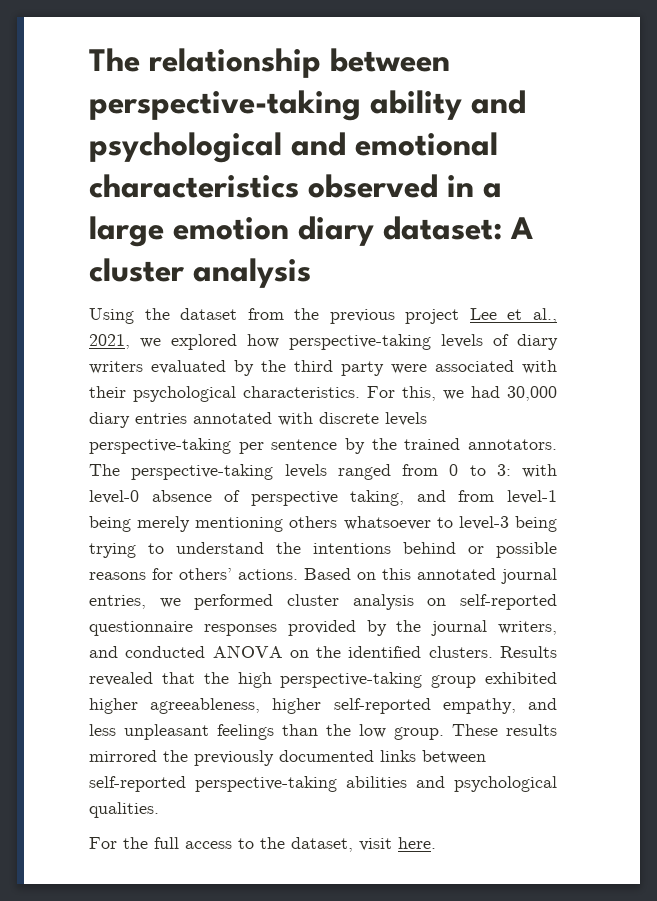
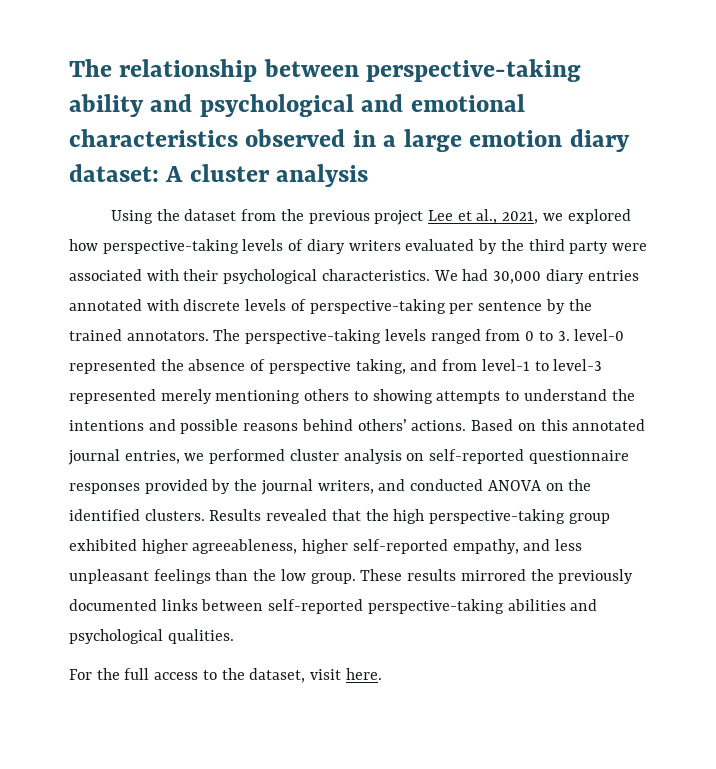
[367,386,464,401] For this, we -> [433,270,458,281] We
(427, 419) none -> [290,299,306,311] of
[496,464,557,478] [89,490,139,504] 3: with level-0 -> [557,329,625,341] [69,359,184,374] 3. level-0 represented the
[89,516,557,532] [89,543,136,558] being merely mentioning others whatsoever to level-3 being trying -> [534,359,603,371] [69,389,501,404] to level-3 represented merely mentioning others to showing attempts
[403,542,484,554] behind or -> [148,419,176,431] and
[152,568,173,580] for -> [301,419,353,431] behind

